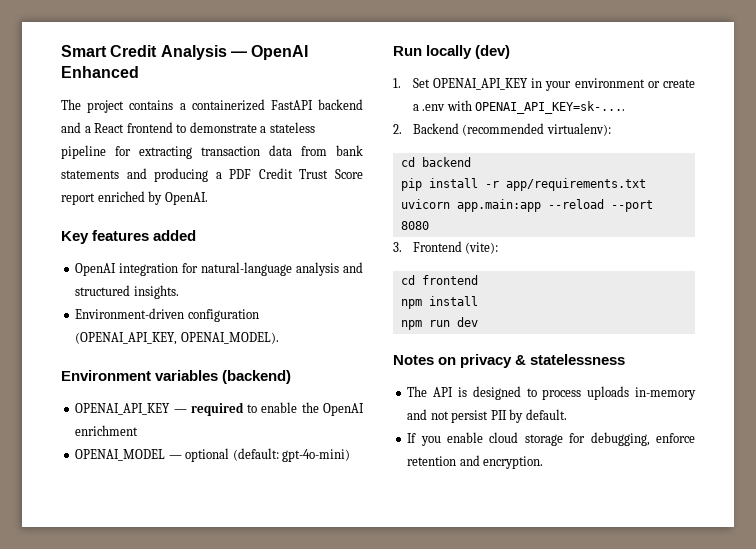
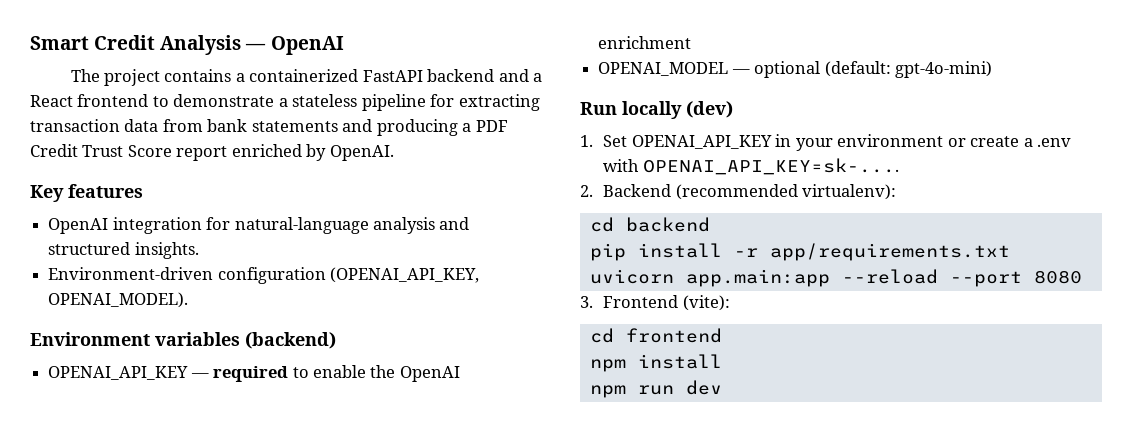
[61,66,139,78] Enhanced -> (344, 45) none
[153,230,197,241] added -> (143, 191) none
[393,354,626,368] [407,386,696,400] [407,409,567,423] [407,432,695,446] [407,455,544,469] // Notes on privacy & statelessness // The API is designed to process uploads in-memory and not persist PII by default. // If you enable cloud storage for debugging, enforce retention and encryption. -> (722, 387) none

